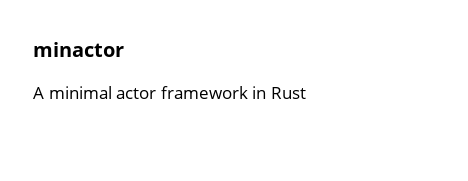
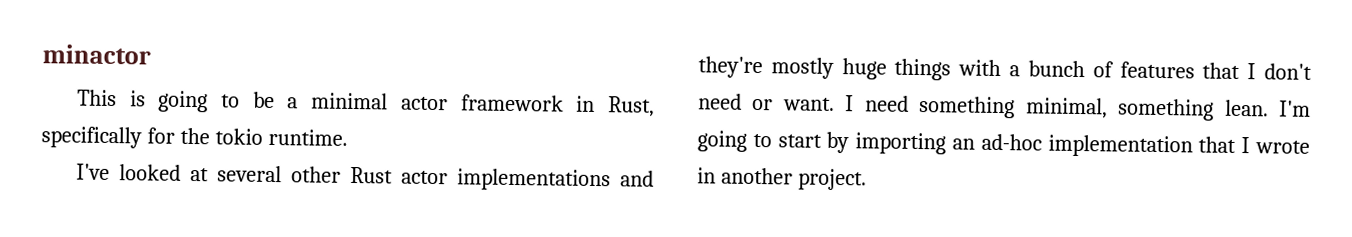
[33,86,306,99] A minimal actor framework in Rust -> [76,89,655,117] [41,126,348,149] [75,163,654,192] [698,56,1312,81] [698,93,1311,121] [697,130,1310,158] [697,167,867,191] This is going to be a minimal actor framework in Rust, specifically for the tokio runtime. // I've looked at several other Rust actor implementations and they're mostly huge things with a bunch of features that I don't need or want. I need something minimal, something lean. I'm going to start by importing an ad-hoc implementation that I wrote in another project.

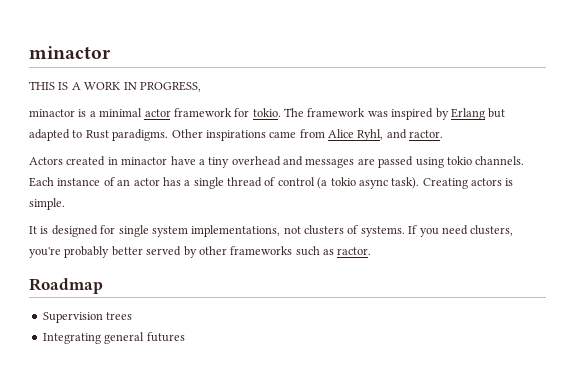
[76,89,655,117] [41,126,348,149] [75,163,654,192] [698,56,1312,81] [698,93,1311,121] [697,130,1310,158] [697,167,867,191] This is going to be a minimal actor framework in Rust, specifically for the tokio runtime. // I've looked at several other Rust actor implementations and they're mostly huge things with a bunch of features that I don't need or want. I need something minimal, something lean. I'm going to start by importing an ad-hoc implementation that I wrote in another project. -> [29,81,201,92] [29,108,506,120] [29,129,444,141] [29,156,525,168] [29,177,514,189] [29,198,65,210] [29,225,514,237] [29,246,372,258] [29,278,103,294] [42,312,133,323] [42,332,185,344] THIS IS A WORK IN PROGRESS, // minactor is a minimal actor framework for tokio. The framework was inspired by Erlang but adapted to Rust paradigms. Other inspirations came from Alice Ryhl, and ractor. // Actors created in minactor have a tiny overhead and messages are passed using tokio channels. Each instance of an actor has a single thread of control (a tokio async task). Creating actors is simple. // It is designed for single system implementations, not clusters of systems. If you need clusters, you're probably better served by other frameworks such as ractor. // Roadmap // Supervision trees // Integrating general futures

